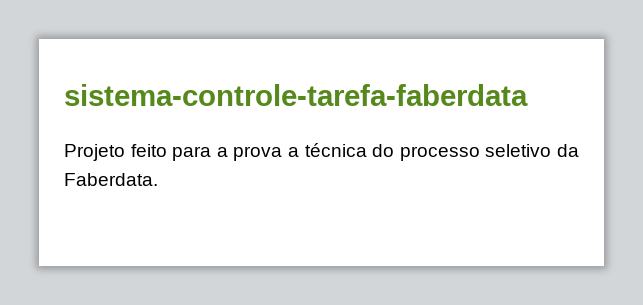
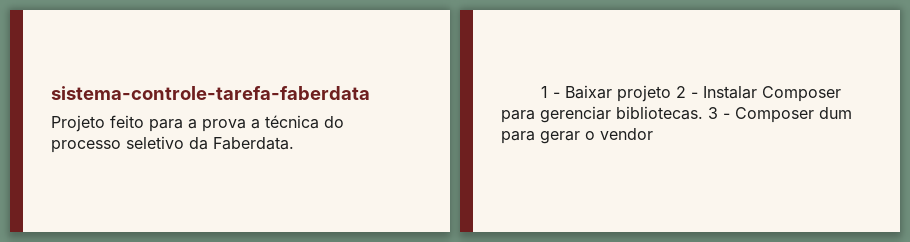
(158, 179) none -> [540,85,841,102] [501,106,852,123] [501,128,653,144] // 1 - Baixar projeto 2 - Instalar Composer para gerenciar bibliotecas. 3 - Composer dum para gerar o vendor

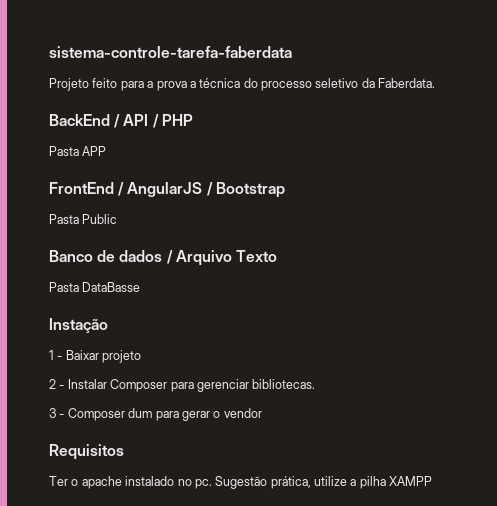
(294, 143) none -> [49,114,193,128] [49,146,107,156] [49,182,285,198] [49,214,118,224] [49,250,277,266] [49,282,141,292] [49,318,108,333] // BackEnd / API / PHP // Pasta APP // FrontEnd / AngularJS / Bootstrap // Pasta Public // Banco de dados / Arquivo Texto // Pasta DataBasse // Instação
(671, 93) none -> (142, 356) //
(703, 113) none -> (316, 384) //
(653, 134) none -> [49,444,124,460] [49,476,433,489] // Requisitos // Ter o apache instalado no pc. Sugestão prática, utilize a pilha XAMPP

